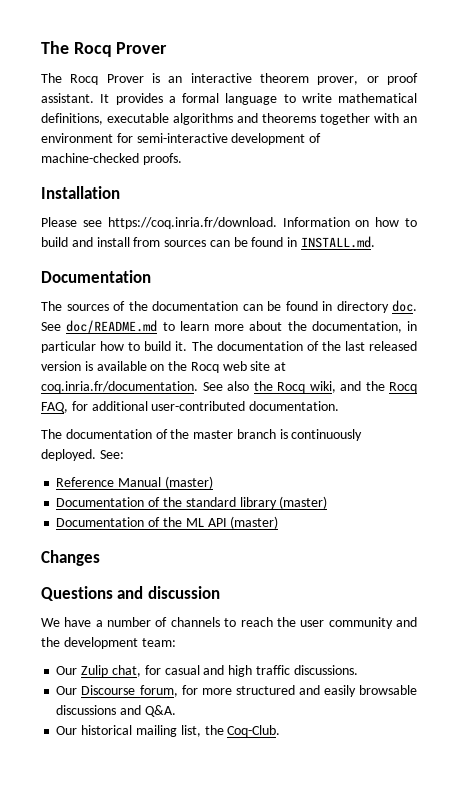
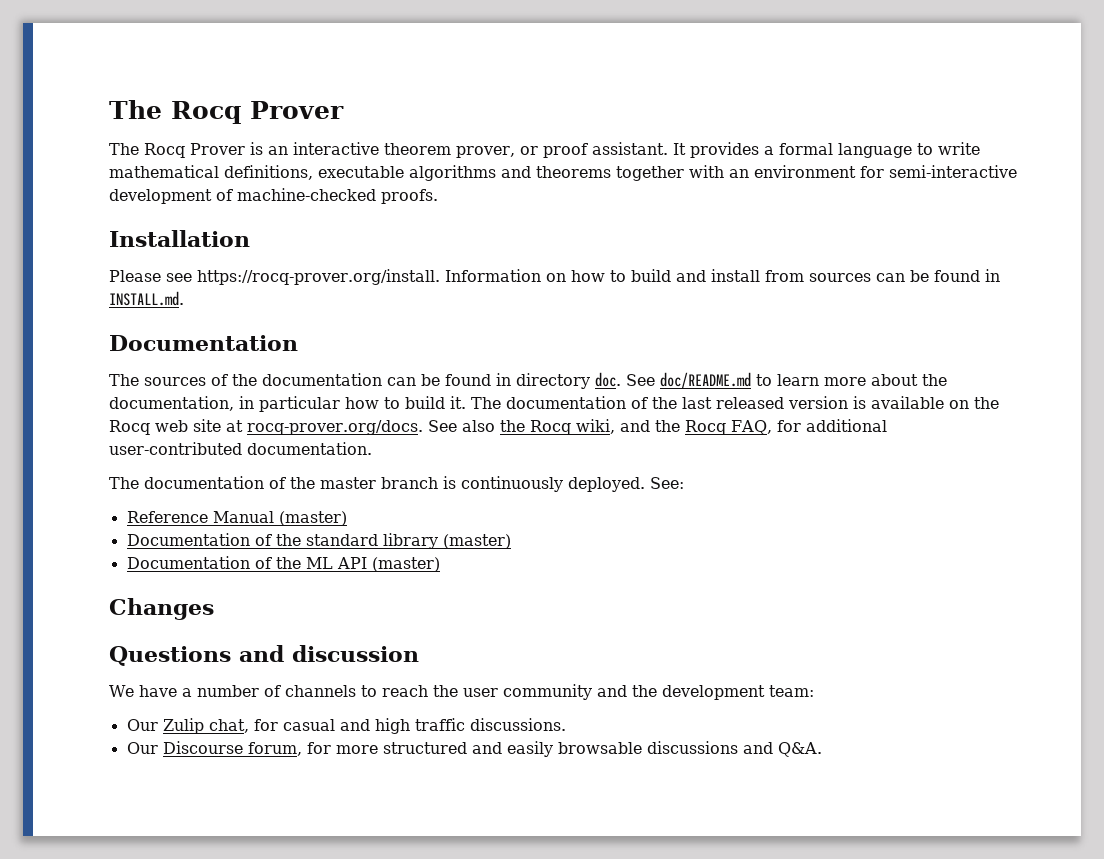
[107,217,277,229] https://coq.inria.fr/download. -> [197,269,440,285] https://rocq-prover.org/install.
[41,381,198,393] coq.inria.fr/documentation. -> [247,420,423,435] rocq-prover.org/docs.
[56,725,281,737] // Our historical mailing list, the Coq-Club. -> (822, 749) none

